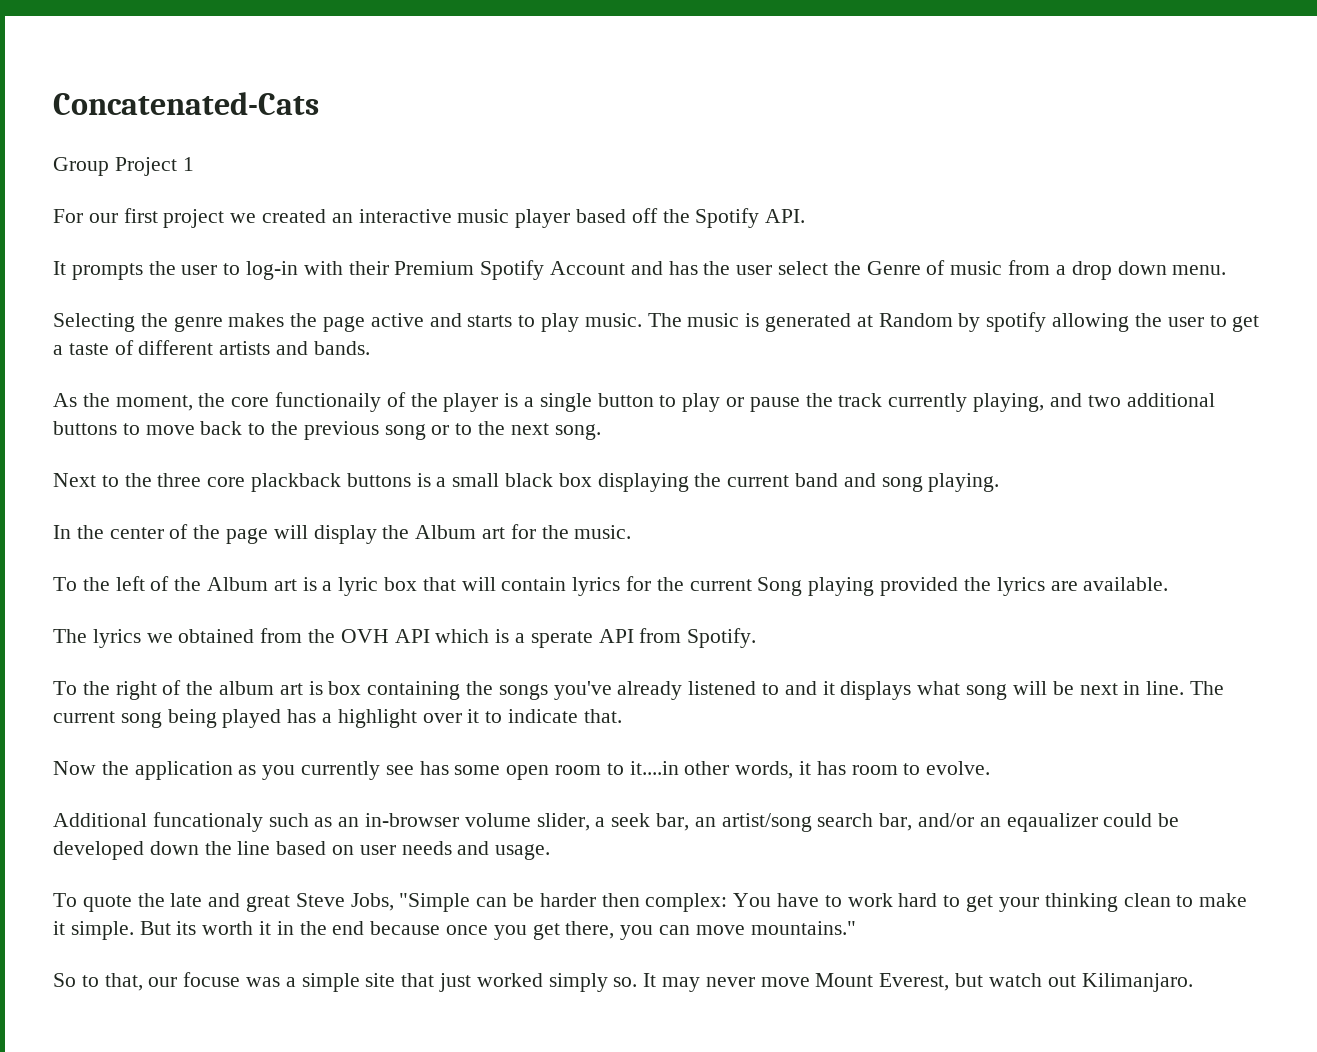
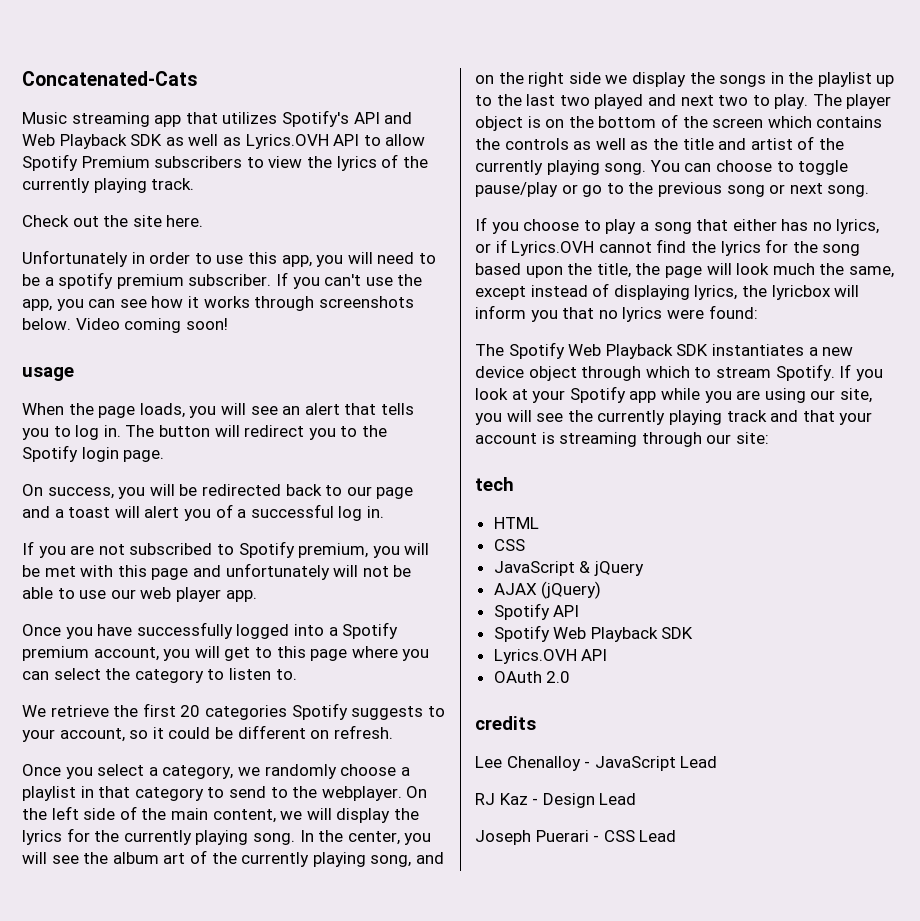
[53,157,194,176] [53,208,806,228] [53,260,1227,280] [53,312,1260,332] [53,340,370,355] [53,392,1215,412] [53,421,243,435] Group Project 1 // For our first project we created an interactive music player based off the Spotify API. // It prompts the user to log-in with their Premium Spotify Account and has the user select the Genre of music from a drop down menu. // Selecting the genre makes the page active and starts to play music. The music is generated at Random by spotify allowing the user to get a taste of different artists and bands. // As the moment, the core functionaily of the player is a single button to play or pause the track currently playing, and two additional buttons to move back -> [22,110,413,127] [22,134,426,149] [22,154,428,171] [22,178,195,193] [22,215,204,227] [22,250,436,267] [22,272,423,289] [22,296,414,311] [22,318,228,333] [22,367,74,381] [22,403,414,418] [22,425,387,440] [22,445,165,462] [22,484,414,499] [22,504,384,521] [22,541,430,558] [22,563,412,580] [22,587,257,602] [22,622,399,639] [22,646,430,661] [22,668,297,683] [22,703,445,720] [22,725,393,742] [22,764,410,779] [22,786,428,801] [22,806,419,823] [22,828,432,845] [22,850,444,867] [475,72,895,87] [475,94,892,109] [475,114,883,131] [475,136,844,150] [475,160,849,175] [475,182,603,197] Music streaming app that utilizes Spotify's API and Web Playback SDK as well as Lyrics.OVH API to allow Spotify Premium subscribers to view the lyrics of the currently playing track. // Check out the site here. // Unfortunately in order to use this app, you will need to be a spotify premium subscriber. If you can't use the app, you can see how it works through screenshots below. Video coming soon! // usage // When the page loads, you will see an alert that tells you to log in. The button will redirect you to the Spotify login page. // On success, you will be redirected back to our page and a toast will alert you of a successful log in. // If you are not subscribed to Spotify premium, you will be met with this page and unfortunately will not be able to use our web player app. // Once you have successfully logged into a Spotify premium account, you will get to this page where you can select the category to listen to. // We retrieve the first 20 categories Spotify suggests to your account, so it could be different on refresh. // Once you select a category, we randomly choose a playlist in that category to send to the webplayer. On the left side of the main content, we will display the lyrics for the currently playing song. In the center, you will see the album art of the currently playing song, and on the right side we display the songs in the playlist up to the last two played and next two to play. The player object is on the bottom of the screen which contains the controls as well as the title and artist of the currently playing song. You can choose to toggle pause/play or go
[455,421,506,435] to the -> (786, 189) none
[53,473,1000,492] [53,524,632,544] [53,576,1169,596] [53,628,757,648] [53,680,1224,700] [53,709,622,728] [53,761,991,780] [53,812,1180,832] [53,841,551,860] [53,893,1248,912] [53,921,856,940] [53,972,1193,992] Next to the three core plackback buttons is a small black box displaying the current band and song playing. // In the center of the page will display the Album art for the music. // To the left of the Album art is a lyric box that will contain lyrics for the current Song playing provided the lyrics are available. // The lyrics we obtained from the OVH API which is a sperate API from Spotify. // To the right of the album art is box containing the songs you've already listened to and it displays what song will be next in line. The current song being played has a highlight over it to indicate that. // Now the application as you currently see has some open room to it....in other words, it has room to evolve. // Additional funcationaly such as an in-browser volume slider, a seek bar, an artist/song search bar, and/or an eqaualizer could be developed down the line based on user needs and usage. // To quote the late and great Steve Jobs, "Simple can be harder then complex: You have to work hard to get your thinking clean to make it simple. But its worth it in the end because once you get there, you can move mountains." // So to that, our focuse was a simple site that just worked simply so. It may never move Mount Everest, but watch out Kilimanjaro. -> [475,217,880,234] [475,239,861,256] [475,263,894,278] [475,283,860,300] [475,305,758,322] [475,342,854,359] [475,364,883,381] [475,386,872,403] [475,410,873,425] [475,432,769,447] [475,477,514,491] [493,517,539,529] [493,539,525,551] [493,561,644,576] [493,581,602,599] [493,603,580,620] [493,625,694,642] [493,649,608,664] [493,671,571,683] [475,716,536,730] [475,756,718,771] [475,793,637,808] [475,830,677,845] If you choose to play a song that either has no lyrics, or if Lyrics.OVH cannot find the lyrics for the song based upon the title, the page will look much the same, except instead of displaying lyrics, the lyricbox will inform you that no lyrics were found: // The Spotify Web Playback SDK instantiates a new device object through which to stream Spotify. If you look at your Spotify app while you are using our site, you will see the currently playing track and that your account is streaming through our site: // tech // HTML // CSS // JavaScript & jQuery // AJAX (jQuery) // Spotify API // Spotify Web Playback SDK // Lyrics.OVH API // OAuth 2.0 // credits // Lee Chenalloy - JavaScript Lead // RJ Kaz - Design Lead // Joseph Puerari - CSS Lead

